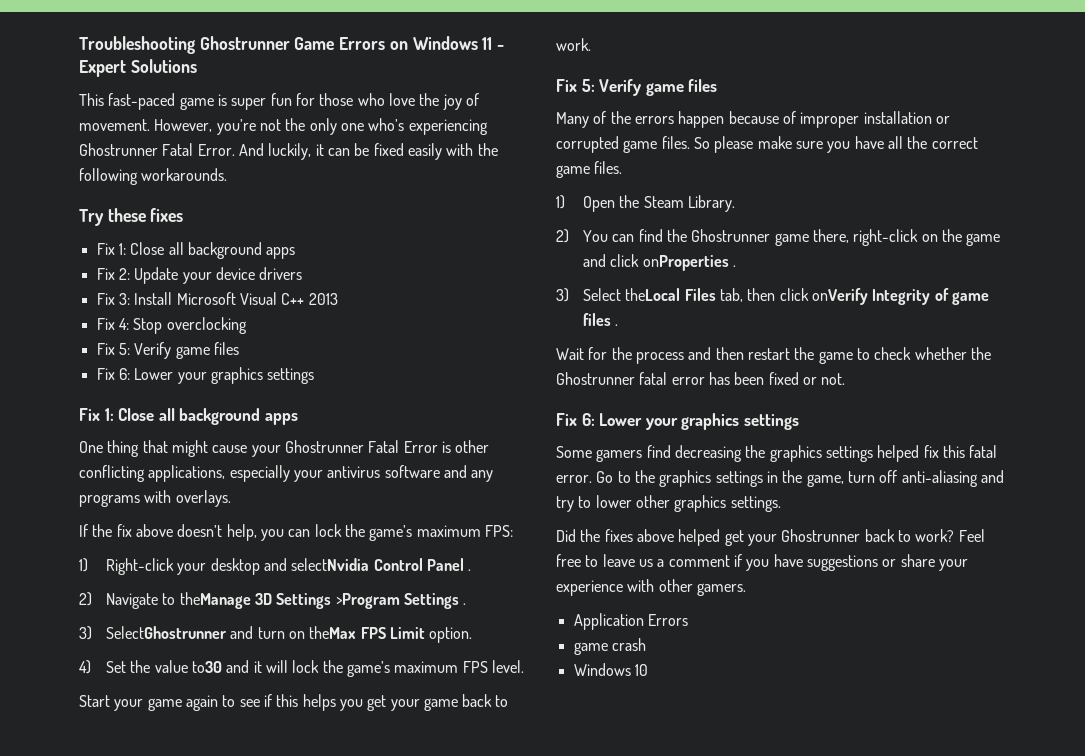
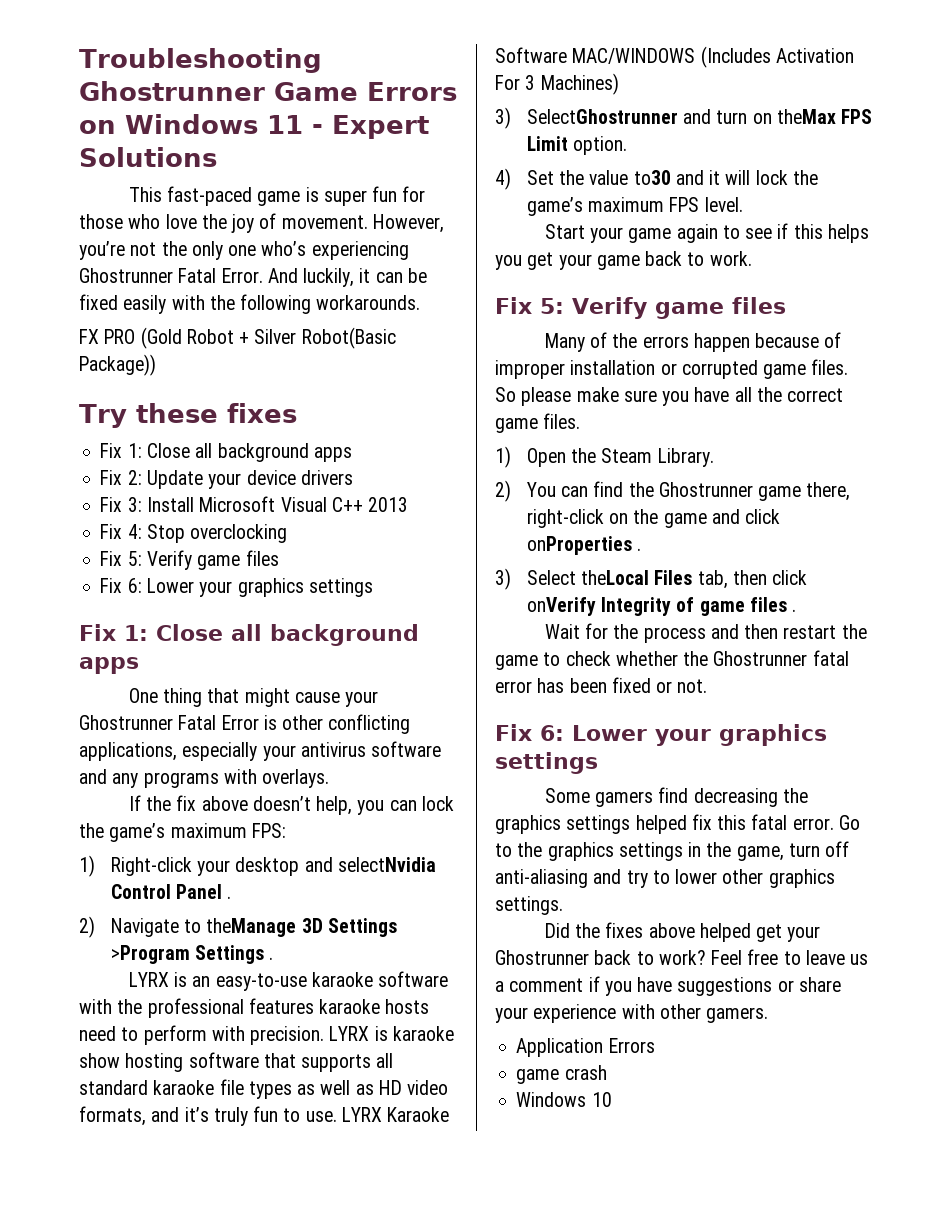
(228, 174) none -> [79,327,396,349] [79,354,156,376] // FX PRO (Gold Robot + Silver Robot(Basic Package))
(467, 604) none -> [128,971,449,991] [79,998,430,1018] [79,1025,454,1045] [79,1052,394,1072] [79,1079,449,1099] [79,1106,450,1126] [495,46,854,68] [495,73,619,95] // LYRX is an easy-to-use karaoke software with the professional features karaoke hosts need to perform with precision. LYRX is karaoke show hosting software that supports all standard karaoke file types as well as HD video formats, and it’s truly fun to use. LYRX Karaoke Software MAC/WINDOWS (Includes Activation For 3 Machines)

